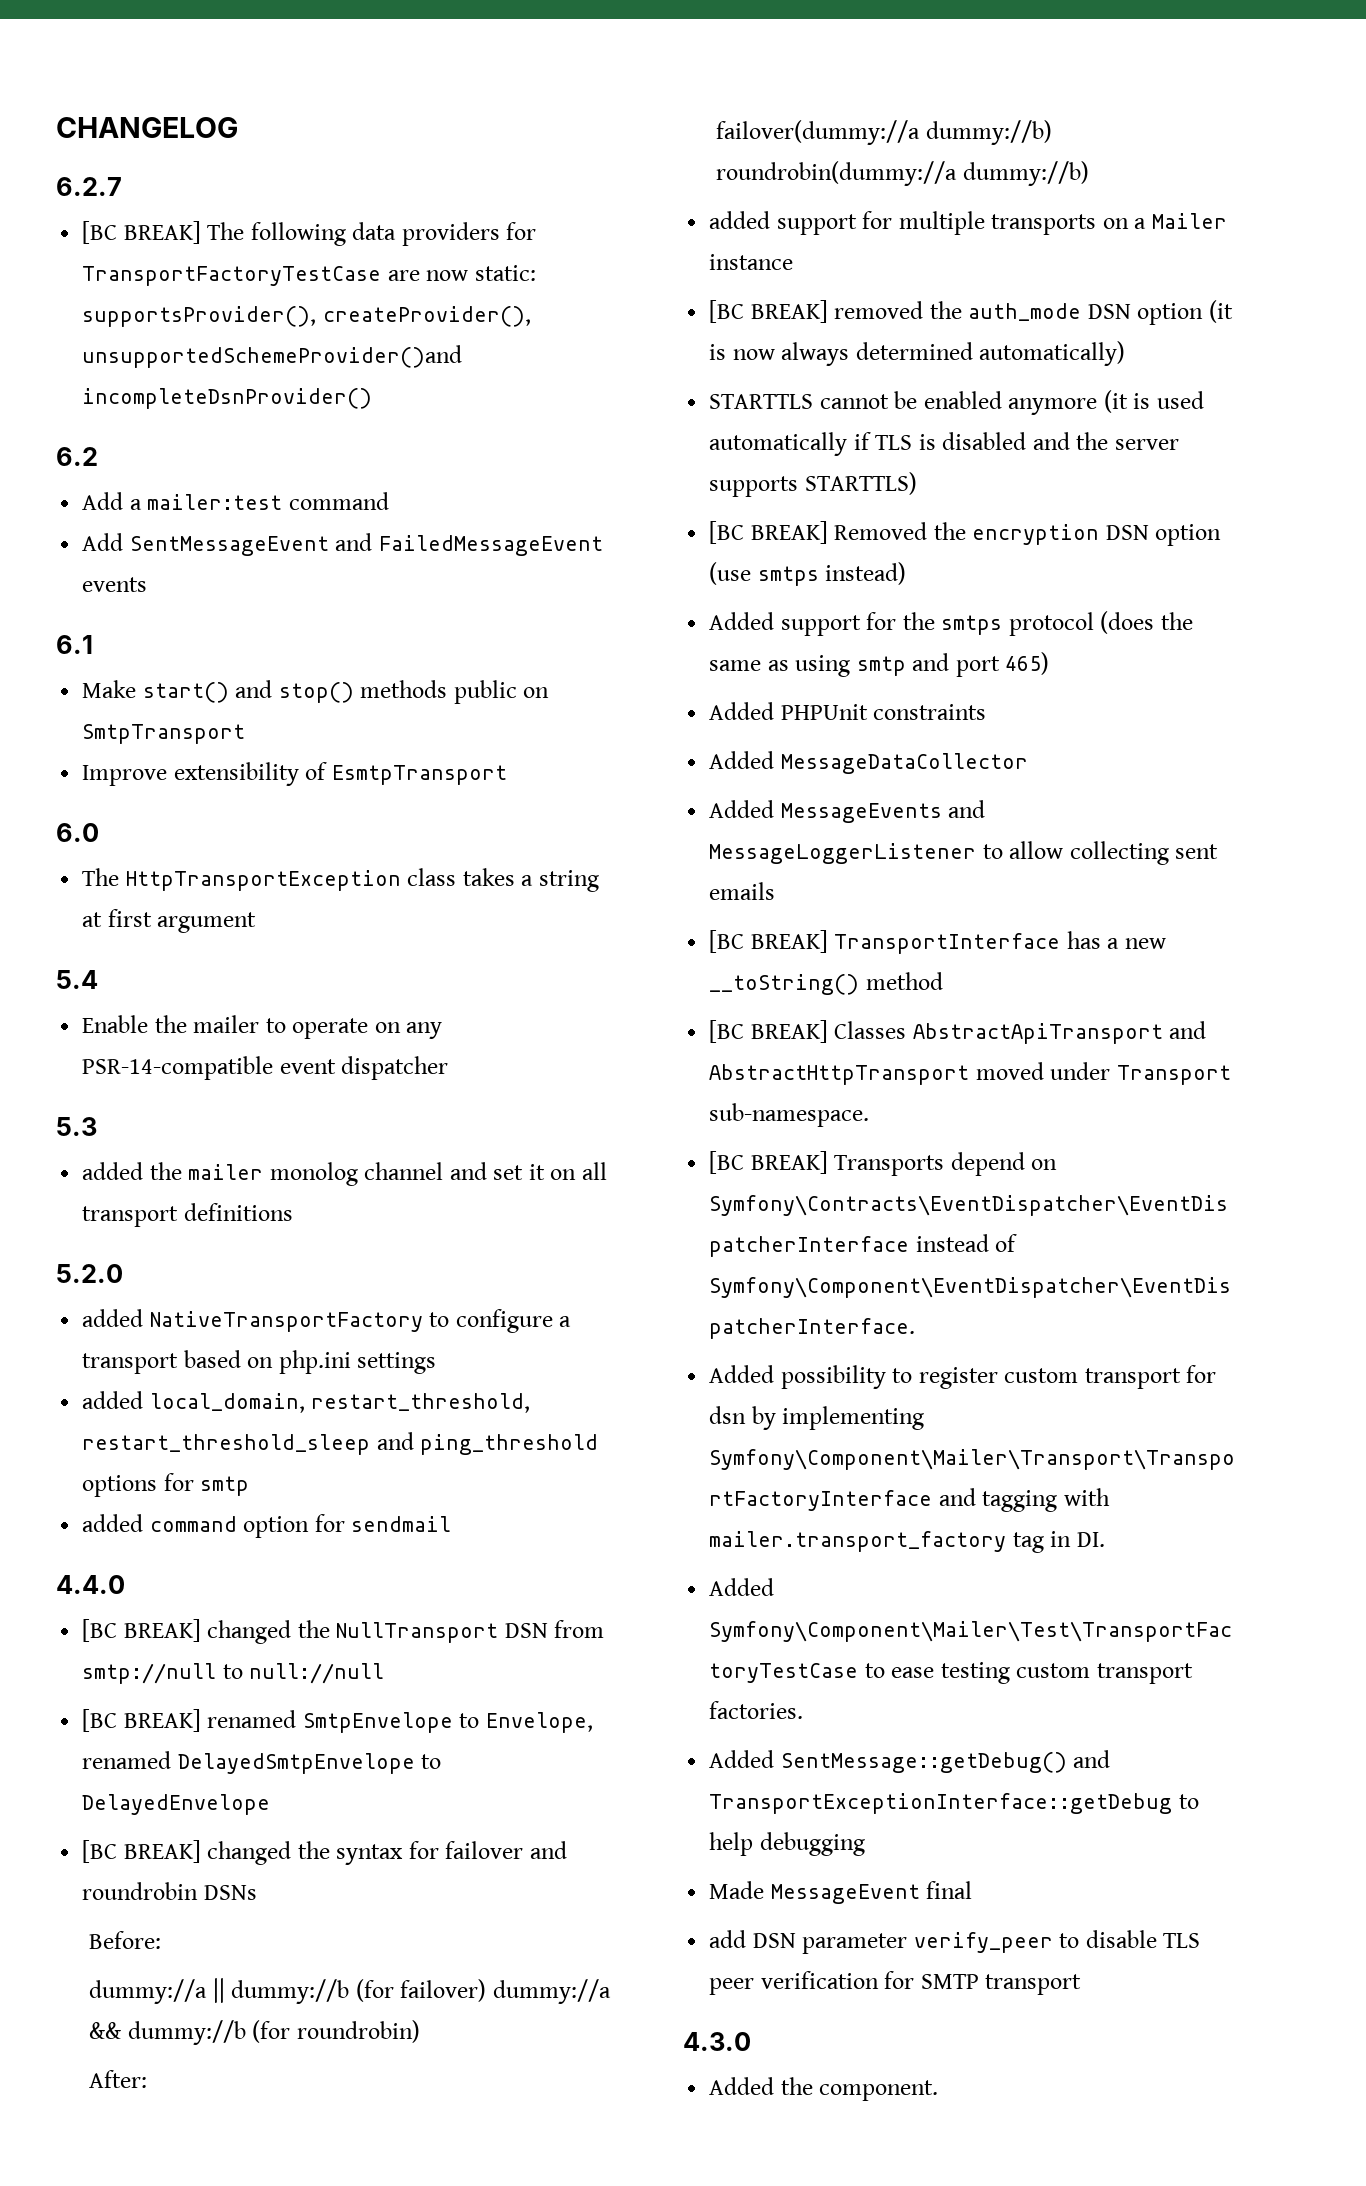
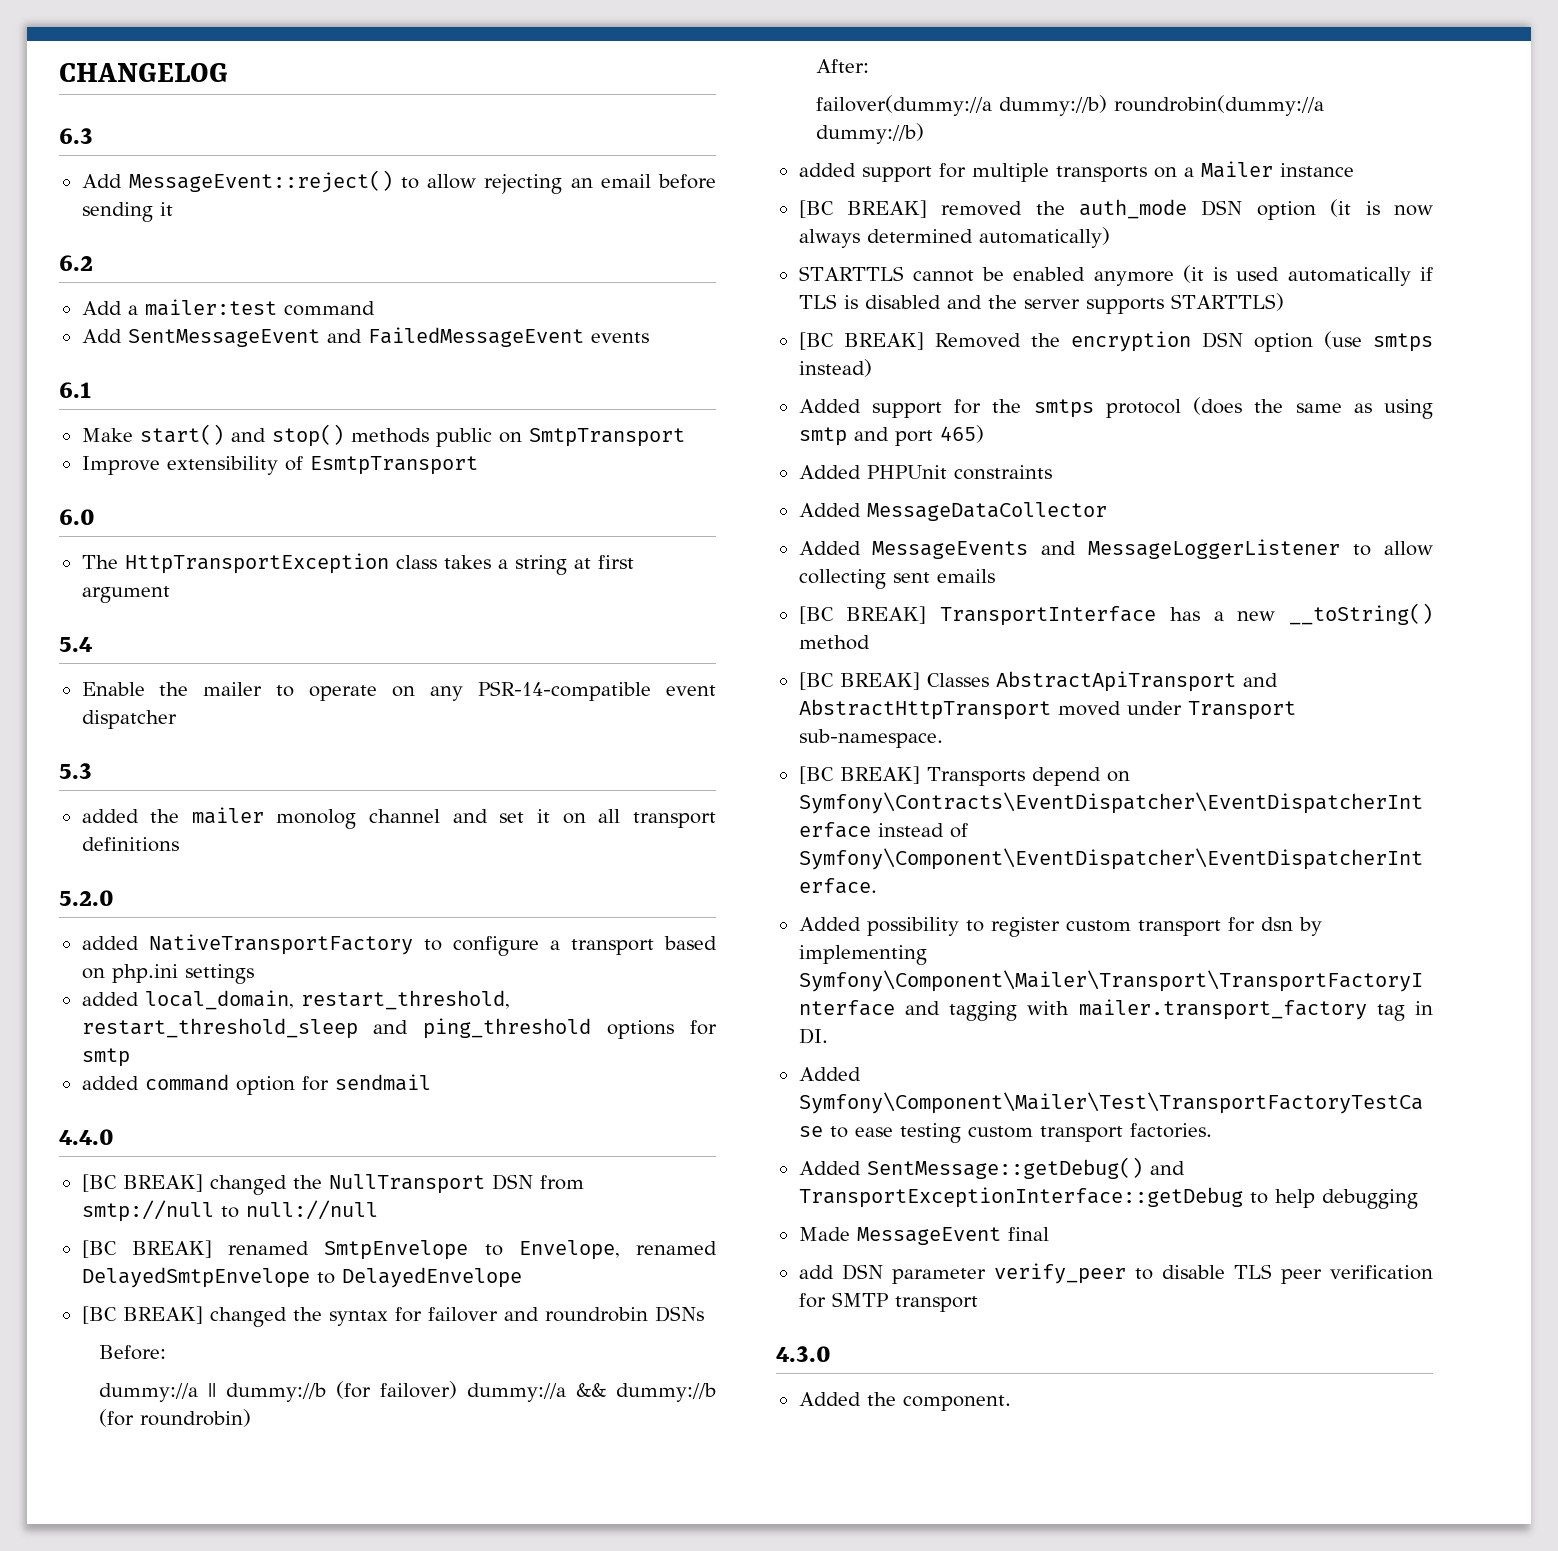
[56,177,122,196] [82,221,537,246] [82,265,536,286] [82,306,531,327] [82,345,463,368] [82,388,373,409] 6.2.7 // [BC BREAK] The following data providers for TransportFactoryTestCase are now static: supportsProvider(), createProvider(), unsupportedSchemeProvider()and incompleteDsnProvider() -> [59,128,93,144] [81,170,717,194] [81,202,173,222] 6.3 // Add MessageEvent::reject() to allow rejecting an email before sending it

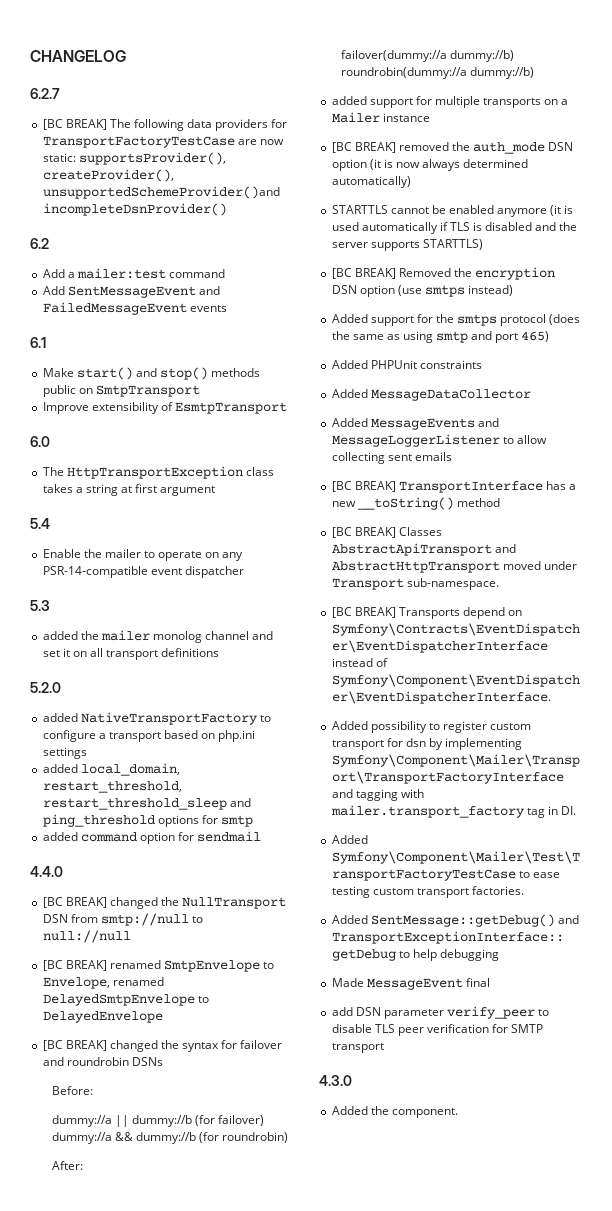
[59,128,93,144] [81,170,717,194] [81,202,173,222] 6.3 // Add MessageEvent::reject() to allow rejecting an email before sending it -> [30,88,60,99] [42,119,288,131] [42,136,284,148] [42,152,226,165] [42,169,174,182] [42,186,280,199] [42,203,227,216] 6.2.7 // [BC BREAK] The following data providers for TransportFactoryTestCase are now static: supportsProvider(), createProvider(), unsupportedSchemeProvider()and incompleteDsnProvider()

